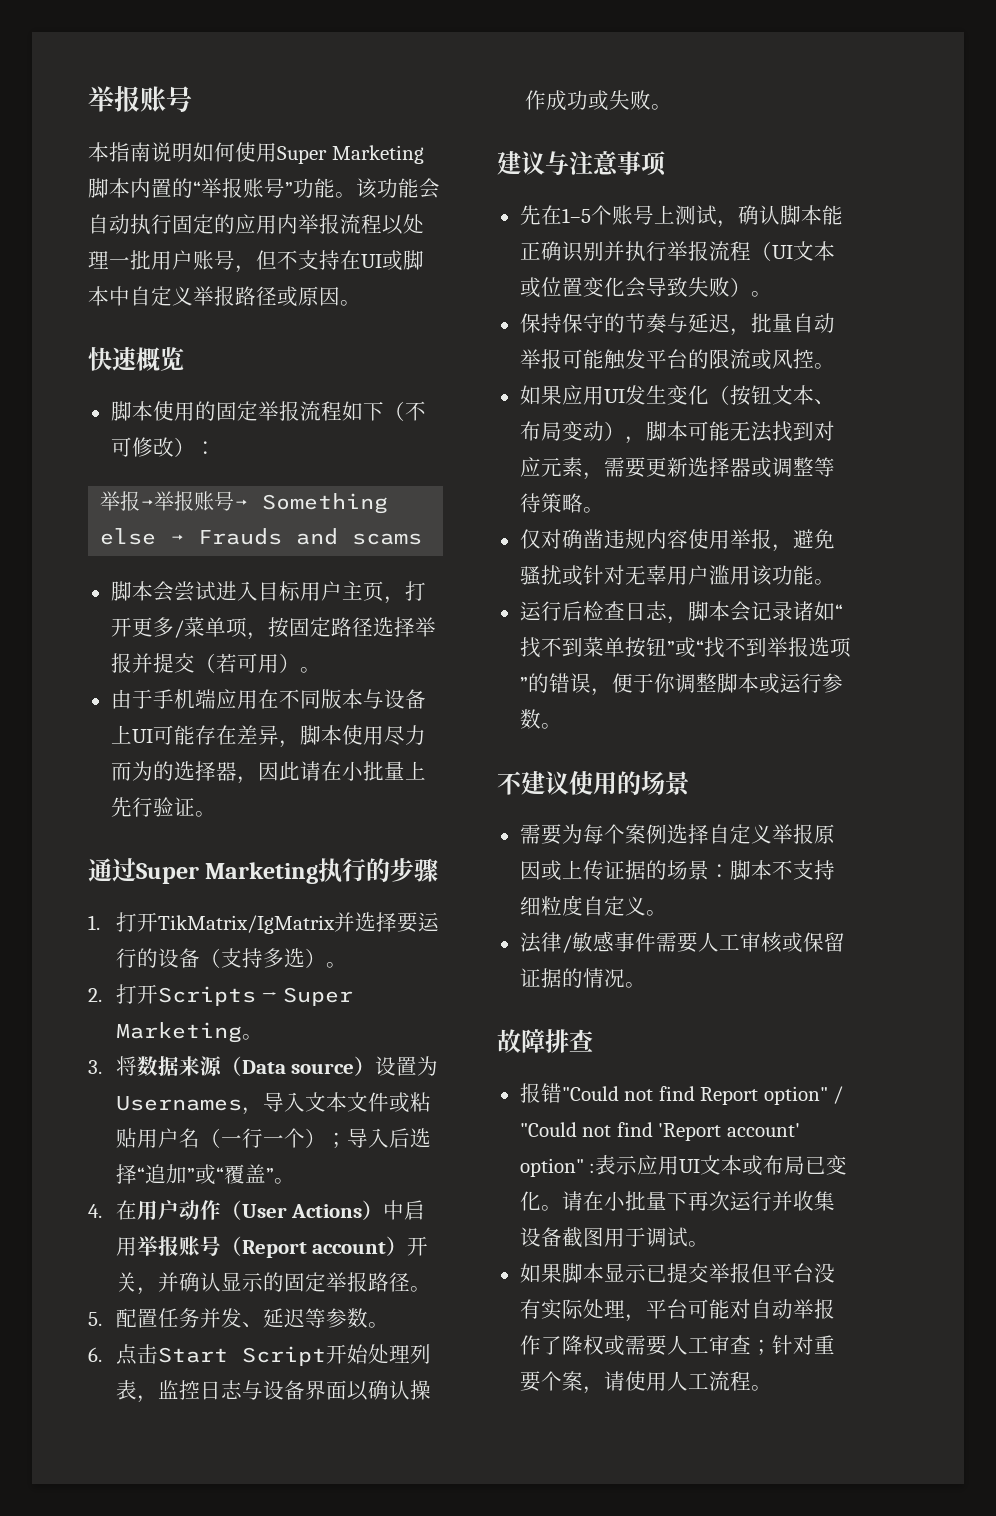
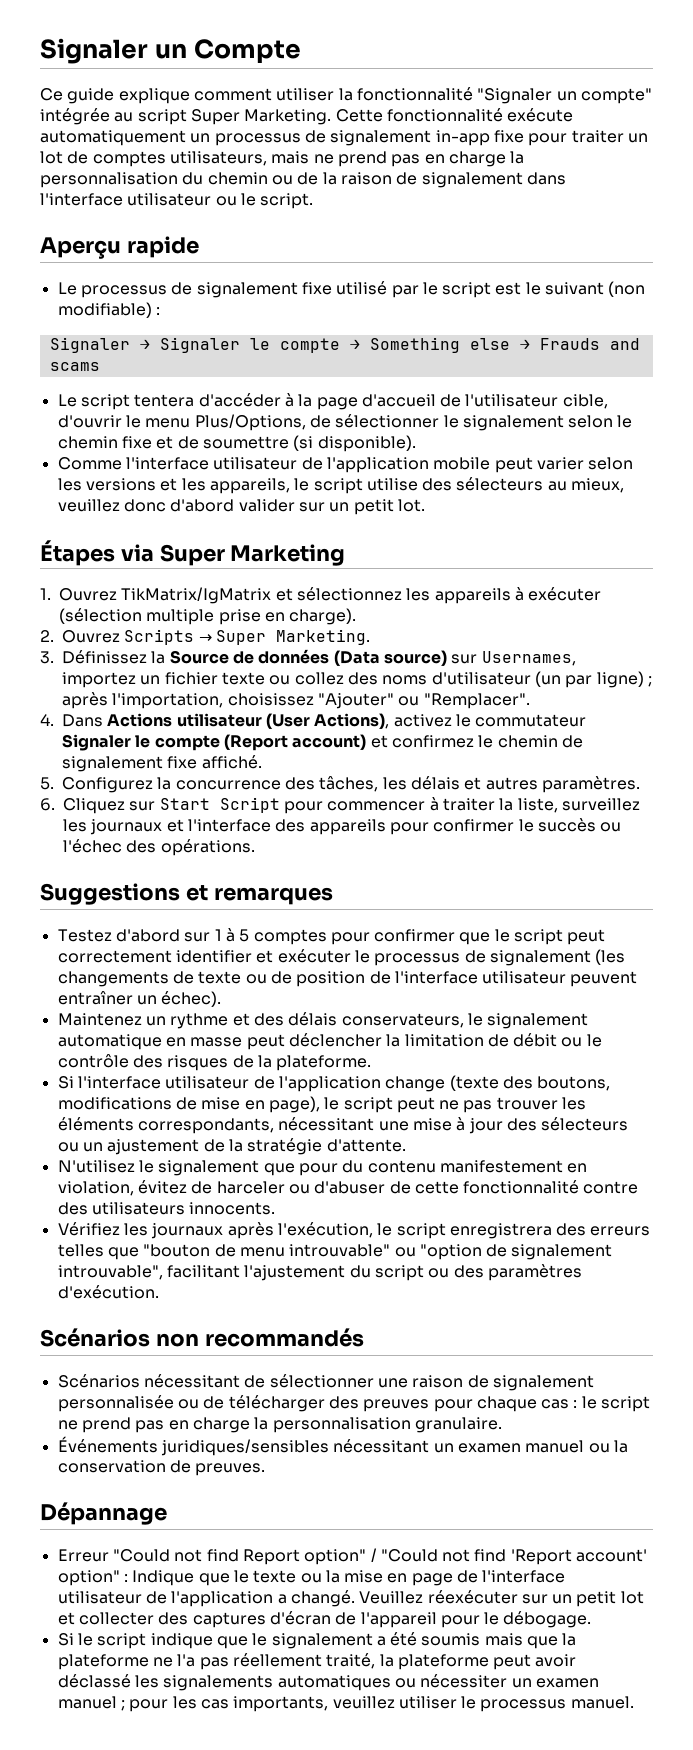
[88,85,192,112] [88,142,424,164] [88,178,440,199] [88,214,424,235] [88,250,424,273] [88,286,361,307] [88,347,184,371] [110,401,426,421] [110,437,216,457] [100,491,235,511] 举报账号 // 本指南说明如何使用Super Marketing脚本内置的“举报账号”功能。该功能会自动执行固定的应用内举报流程以处理一批用户账号，但不支持在UI或脚本中自定义举报路径或原因。 // 快速概览 // 脚本使用的固定举报流程如下（不可修改）： // 举报→举报账号 -> [40,38,301,64] [40,87,652,104] [40,108,574,125] [40,130,648,146] [40,151,525,167] [40,172,566,188] [40,193,314,209] [40,236,199,259] [57,281,646,298] [57,302,160,318] [49,337,340,353] Signaler un Compte // Ce guide explique comment utiliser la fonctionnalité "Signaler un compte" intégrée au script Super Marketing. Cette fonctionnalité exécute automatiquement un processus de signalement in-app fixe pour traiter un lot de comptes utilisateurs, mais ne prend pas en charge la personnalisation du chemin ou de la raison de signalement dans l'interface utilisateur ou le script. // Aperçu rapide // Le processus de signalement fixe utilisé par le script est le suivant (non modifiable) : // Signaler → Signaler le compte
[110,581,426,604] [110,617,436,640] [110,653,321,673] [110,689,426,709] [110,725,426,748] [110,761,426,784] [110,797,216,817] [88,858,439,884] 脚本会尝试进入目标用户主页，打开更多/菜单项，按固定路径选择举报并提交（若可用）。 // 由于手机端应用在不同版本与设备上UI可能存在差异，脚本使用尽力而为的选择器，因此请在小批量上先行验证。 // 通过Super Marketing执行的步骤 -> [57,393,608,410] [57,414,633,431] [57,435,416,452] [57,457,634,473] [57,477,625,494] [57,499,425,515] [40,540,346,566] Le script tentera d'accéder à la page d'accueil de l'utilisateur cible, d'ouvrir le menu Plus/Options, de sélectionner le signalement selon le chemin fixe et de soumettre (si disponible). // Comme l'interface utilisateur de l'application mobile peut varier selon les versions et les appareils, le script utilise des sélecteurs au mieux, veuillez donc d'abord valider sur un petit lot. // Étapes via Super Marketing
[115,912,439,934] [115,948,347,968] 打开TikMatrix/IgMatrix并选择要运行的设备（支持多选）。 -> [59,587,602,604] [59,608,357,625] Ouvrez TikMatrix/IgMatrix et sélectionnez les appareils à exécuter (sélection multiple prise en charge).
[115,984,158,1004] 打开 -> [62,630,120,643] Ouvrez
[115,1022,263,1043] Marketing。 -> [275,629,370,645] Marketing.
[115,1056,439,1076] [115,1092,431,1115] [115,1128,431,1148] [115,1164,295,1185] [88,1200,426,1220] [115,1236,429,1258] [115,1272,431,1295] [88,1308,389,1328] [88,1344,431,1366] [115,1380,431,1403] [524,90,672,111] [497,151,667,176] [519,205,843,228] [519,241,835,262] [519,277,772,298] [519,313,835,336] [519,349,835,370] [519,385,835,406] [519,421,835,444] [519,457,835,480] [519,493,604,513] [519,529,835,552] [519,565,835,586] [519,601,843,624] [519,637,851,658] [519,673,843,696] [519,709,562,729] [497,770,690,796] [519,824,835,845] [519,860,835,881] [519,895,667,916] [519,931,845,953] [519,968,646,988] [497,1029,593,1053] [519,1083,562,1103] 将数据来源（Data source）设置为Usernames，导入文本文件或粘贴用户名（一行一个）；导入后选择“追加”或“覆盖”。 // 4.在用户动作（User Actions）中启用举报账号（Report account）开关，并确认显示的固定举报路径。 // 5.配置任务并发、延迟等参数。 // 6.点击Start Script开始处理列表，监控日志与设备界面以确认操作成功或失败。 // 建议与注意事项 // 先在1–5个账号上测试，确认脚本能正确识别并执行举报流程（UI文本或位置变化会导致失败）。 // 保持保守的节奏与延迟，批量自动举报可能触发平台的限流或风控。 // 如果应用UI发生变化（按钮文本、布局变动），脚本可能无法找到对应元素，需要更新选择器或调整等待策略。 // 仅对确凿违规内容使用举报，避免骚扰或针对无辜用户滥用该功能。 // 运行后检查日志，脚本会记录诸如“找不到菜单按钮”或“找不到举报选项”的错误，便于你调整脚本或运行参数。 // 不建议使用的场景 // 需要为每个案例选择自定义举报原因或上传证据的场景：脚本不支持细粒度自定义。 // 法律/敏感事件需要人工审核或保留证据的情况。 // 故障排查 // 报错 -> [62,649,576,666] [62,671,652,688] [62,692,530,709] [40,713,587,729] [62,734,583,751] [62,755,262,772] [40,776,640,793] [40,797,640,814] [63,818,622,835] [63,839,255,856] [40,883,333,905] [57,928,606,945] [57,949,626,966] [57,971,638,987] [57,991,222,1007] [57,1012,589,1029] [57,1033,602,1050] [57,1054,372,1071] [57,1075,611,1092] [57,1096,587,1113] [57,1117,629,1134] [57,1138,406,1155] [57,1160,588,1176] [57,1180,639,1196] [57,1202,276,1215] [57,1222,651,1239] [57,1244,613,1260] [57,1264,582,1281] [57,1285,159,1299] [40,1328,364,1347] [57,1374,594,1391] [57,1395,651,1412] [57,1417,502,1433] [57,1436,628,1456] [57,1460,266,1476] [40,1502,167,1525] [57,1549,109,1562] Définissez la Source de données (Data source) sur Usernames, importez un fichier texte ou collez des noms d'utilisateur (un par ligne) ; après l'importation, choisissez "Ajouter" ou "Remplacer". // 4. Dans Actions utilisateur (User Actions), activez le commutateur Signaler le compte (Report account) et confirmez le chemin de signalement fixe affiché. // 5. Configurez la concurrence des tâches, les délais et autres paramètres. // 6. Cliquez sur Start Script pour commencer à traiter la liste, surveillez les journaux et l'interface des appareils pour confirmer le succès ou l'échec des opérations. // Suggestions et remarques // Testez d'abord sur 1 à 5 comptes pour confirmer que le script peut correctement identifier et exécuter le processus de signalement (les changements de texte ou de position de l'interface utilisateur peuvent entraîner un échec). // Maintenez un rythme et des délais conservateurs, le signalement automatique en masse peut déclencher la limitation de débit ou le contrôle des risques de la plateforme. // Si l'interface utilisateur de l'application change (texte des boutons, modifications de mise en page), le script peut ne pas trouver les éléments correspondants, nécessitant une mise à jour des sélecteurs ou un ajustement de la stratégie d'attente. // N'utilisez le signalement que pour du contenu manifestement en violation, évitez de harceler ou d'abuser de cette fonctionnalité contre des utilisateurs innocents. // Vérifiez les journaux après l'exécution, le script enregistrera des erreurs telles que "bouton de menu introuvable" ou "option de signalement introuvable", facilitant l'ajustement du script ou des paramètres d'exécution. // Scénarios non recommandés // Scénarios nécessitant de sélectionner une raison de signalement personnalisée ou de télécharger des preuves pour chaque cas : le script ne prend pas en charge la personnalisation granulaire. // Événements juridiques/sensibles nécessitant un examen manuel ou la conservation de preuves. // Dépannage // Erreur
[595,1155,848,1176] [519,1191,835,1211] [519,1227,709,1248] [519,1263,835,1283] [519,1299,835,1322] [519,1335,835,1356] [519,1371,772,1394] 表示应用UI文本或布局已变化。请在小批量下再次运行并收集设备截图用于调试。 // 如果脚本显示已提交举报但平台没有实际处理，平台可能对自动举报作了降权或需要人工审查；针对重要个案，请使用人工流程。 -> [132,1570,566,1586] [57,1590,644,1607] [57,1611,592,1628] [57,1632,577,1649] [57,1653,577,1670] [57,1674,599,1691] [57,1696,634,1712] Indique que le texte ou la mise en page de l'interface utilisateur de l'application a changé. Veuillez réexécuter sur un petit lot et collecter des captures d'écran de l'appareil pour le débogage. // Si le script indique que le signalement a été soumis mais que la plateforme ne l'a pas réellement traité, la plateforme peut avoir déclassé les signalements automatiques ou nécessiter un examen manuel ; pour les cas importants, veuillez utiliser le processus manuel.

